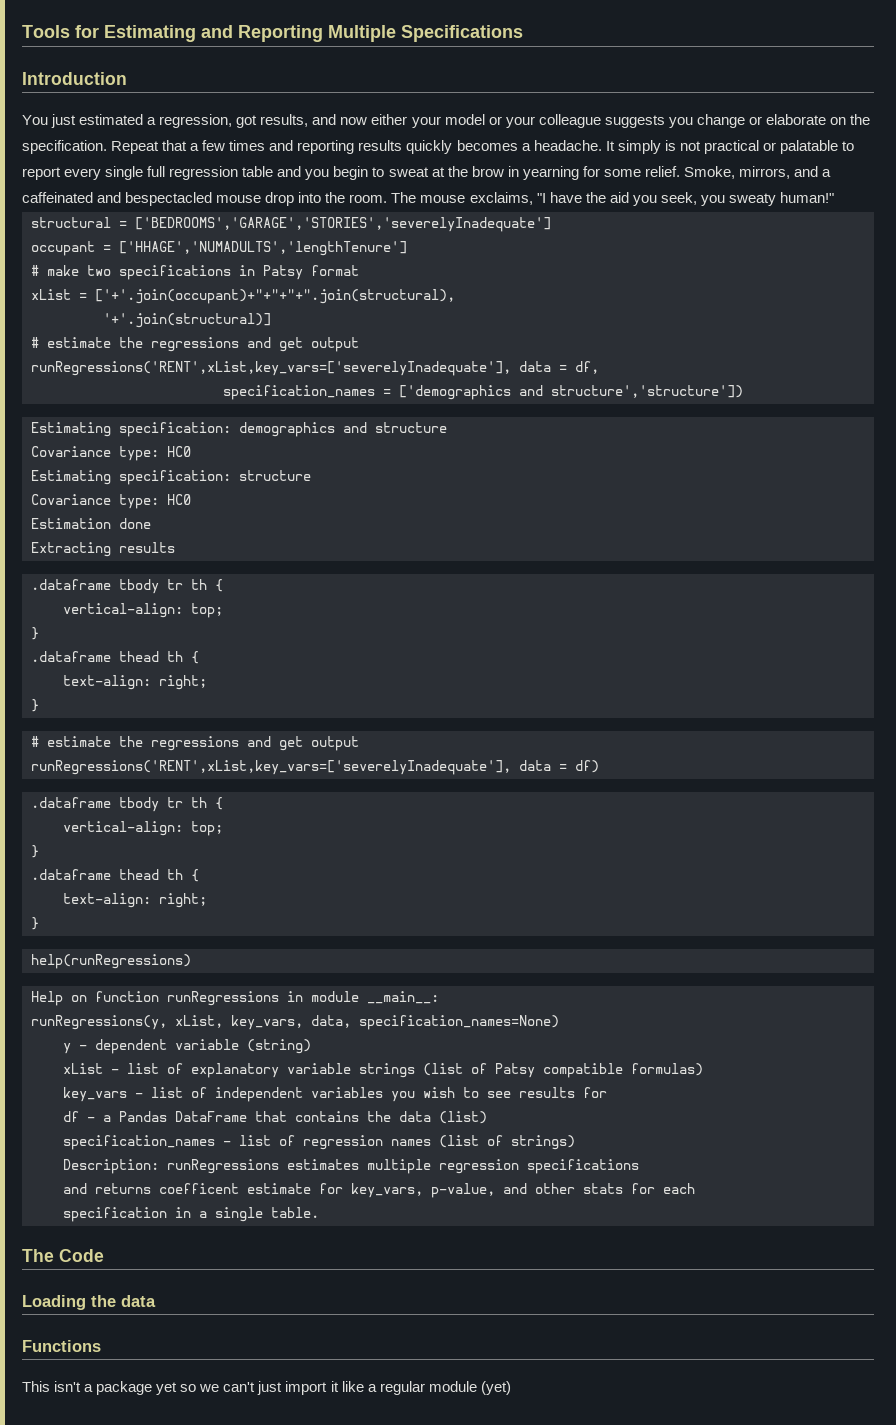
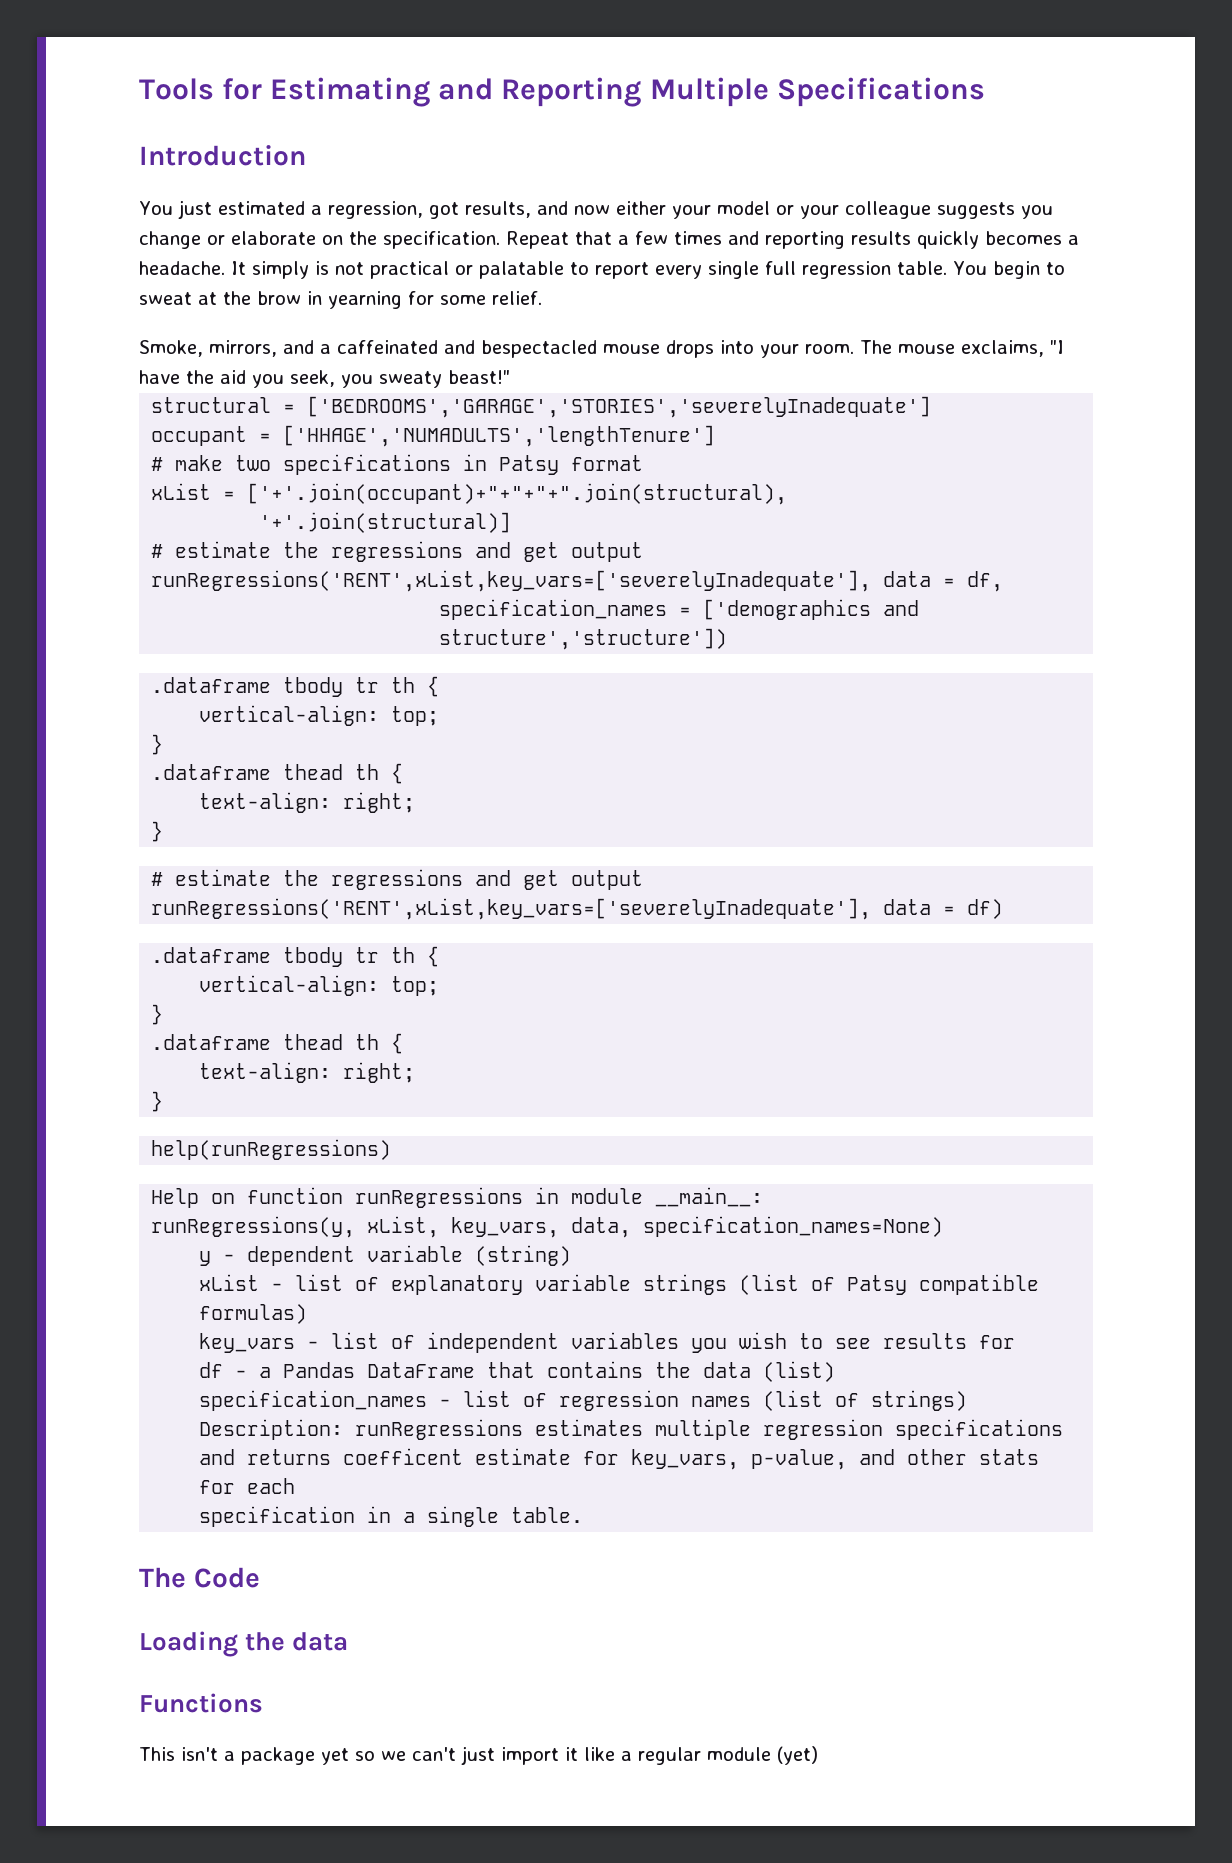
[242,166,330,180] table and you -> [897,261,987,275] table. You
(680, 171) none -> (542, 298) //
[265,192,346,206] drop into the -> [666,340,799,358] drops into your
[779,192,834,203] human!" -> [448,370,510,384] beast!"
[31,422,447,437] [31,446,191,461] [31,470,311,485] [31,494,191,509] [31,518,151,529] [31,542,175,557] // Estimating specification: demographics and structure // Covariance type: HC0 // Estimating specification: structure // Covariance type: HC0 // Estimation done // Extracting results -> (728, 639) none

